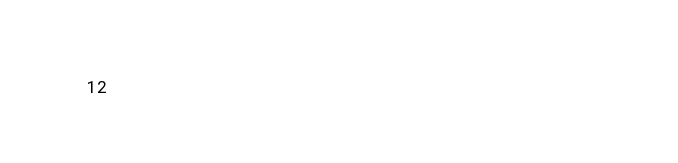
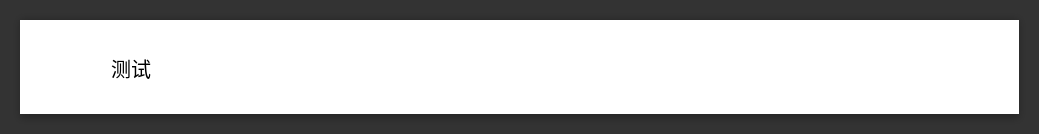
[87,81,107,93] 12 -> [111,59,151,79] 测试

